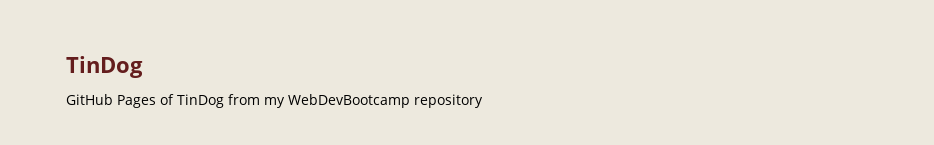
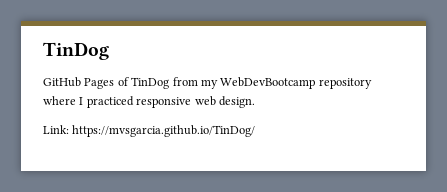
(483, 101) none -> [43,96,255,108] [43,125,256,137] where I practiced responsive web design. // Link: https://mvsgarcia.github.io/TinDog/

